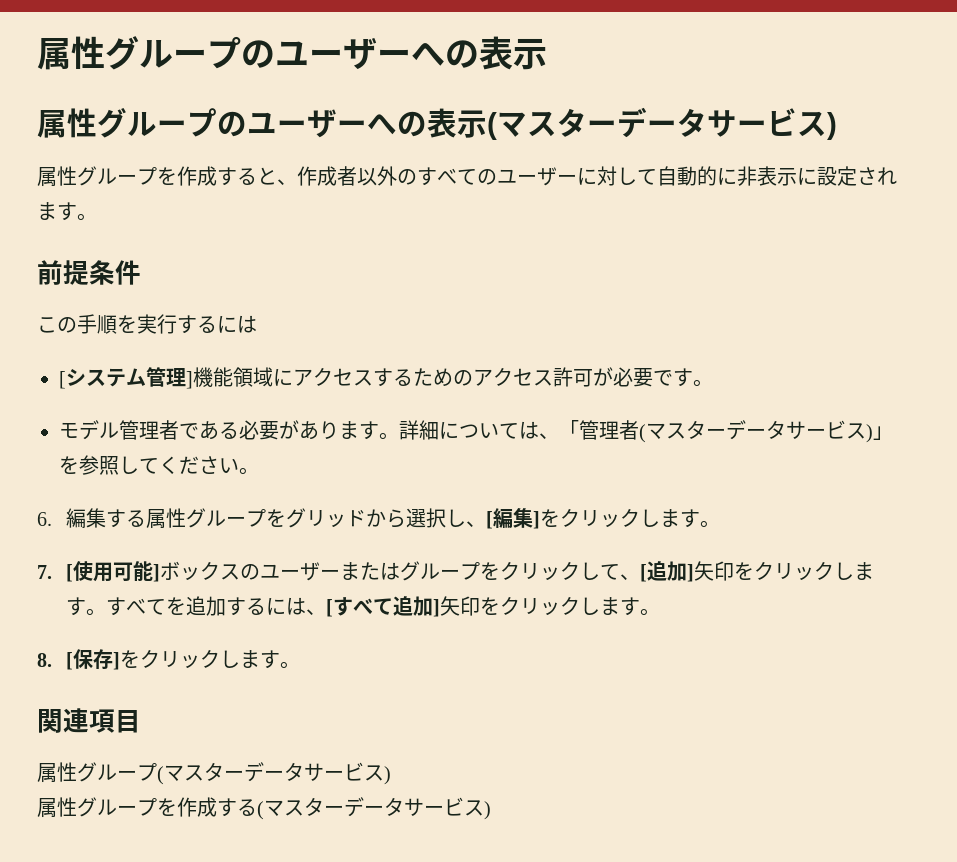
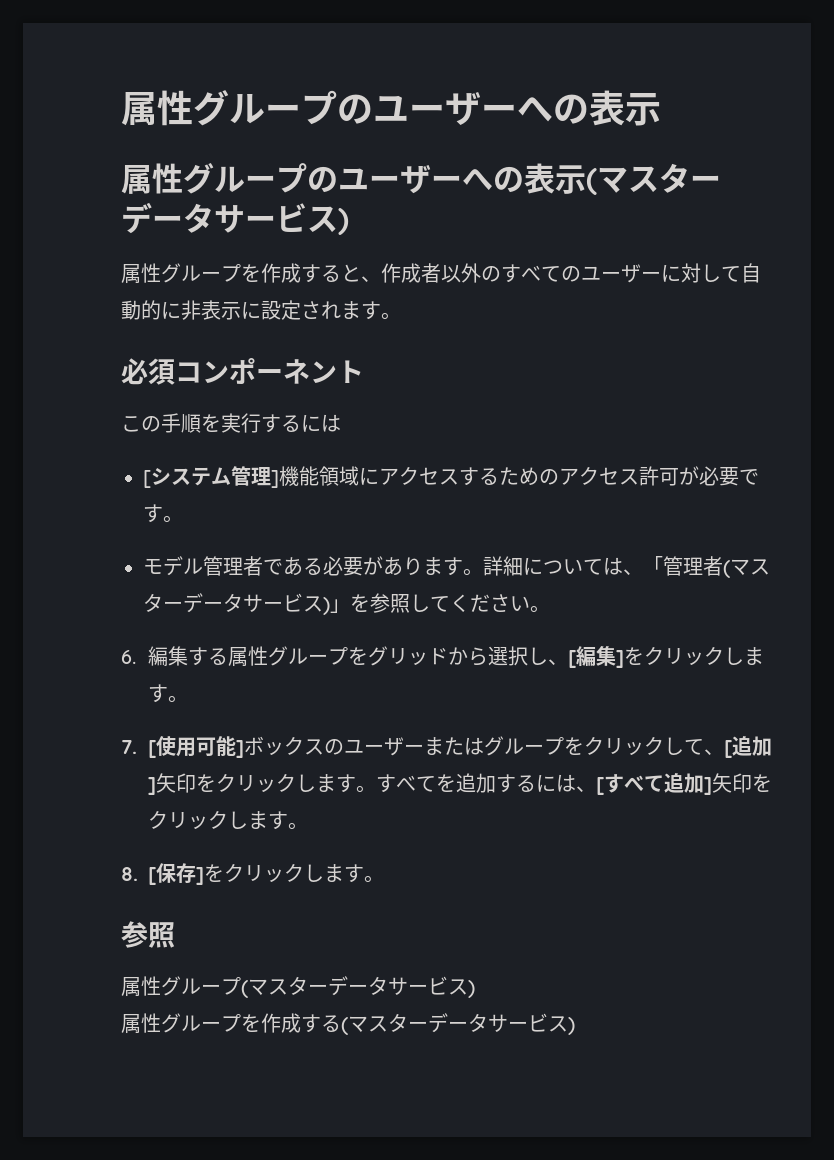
[37,260,141,285] 前提条件 -> [121,358,364,385] 必須コンポーネント
[37,708,141,733] 関連項目 -> [121,921,175,948] 参照

